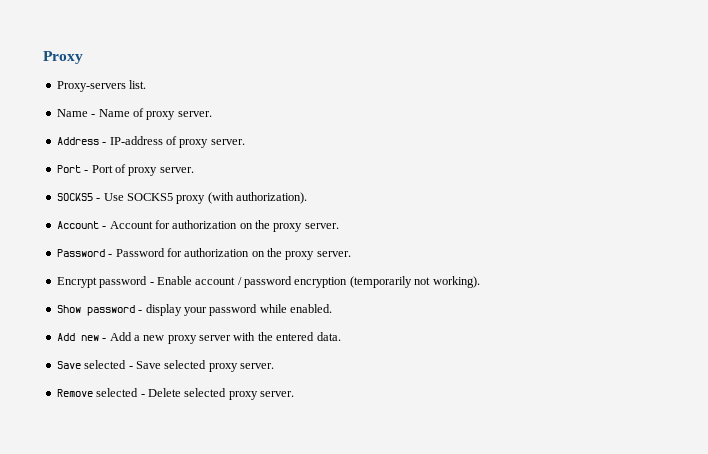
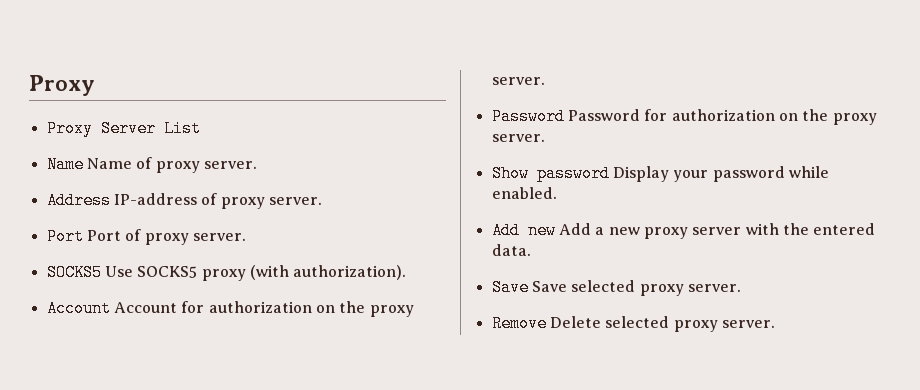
[56,80,147,92] [56,109,96,117] Proxy-servers list. // Name - -> [46,120,201,137] [46,156,84,173] Proxy Server List // Name
[102,142,107,145] - -> (111, 200) none
[84,170,89,173] - -> (84, 236) none
[96,198,101,201] - -> (102, 272) none
[102,226,107,229] - -> (111, 308) none
[108,254,113,257] - -> (565, 116) none
[56,276,480,288] // Encrypt password - Enable account / password encryption (temporarily not working). -> (545, 138) none
[138,304,182,316] - display -> [612,166,669,182] Display
[102,338,107,341] - -> (556, 230) none
[84,360,133,369] selected - -> (529, 287) none
[96,388,145,397] selected - -> (547, 323) none

